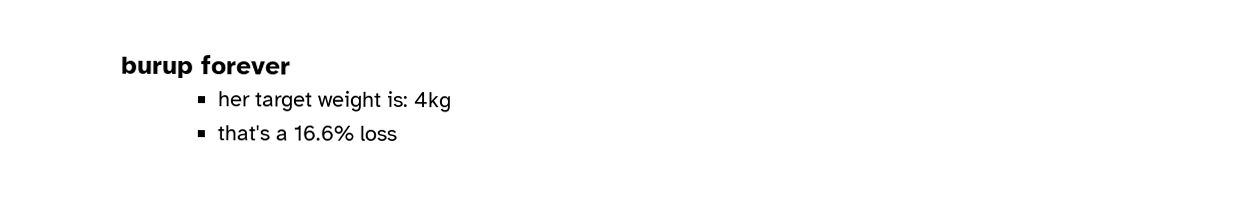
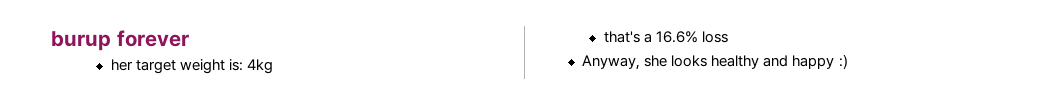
(397, 133) none -> [582,54,848,70] // Anyway, she looks healthy and happy :)

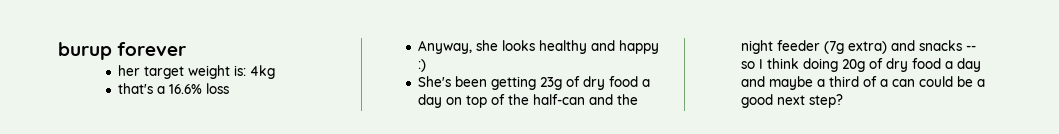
(848, 61) none -> [418,76,651,90] [418,94,639,108] [741,40,977,54] [741,58,982,72] [741,76,986,90] [741,94,844,108] // She's been getting 23g of dry food a day on top of the half-can and the night feeder (7g extra) and snacks -- so I think doing 20g of dry food a day and maybe a third of a can could be a good next step?

